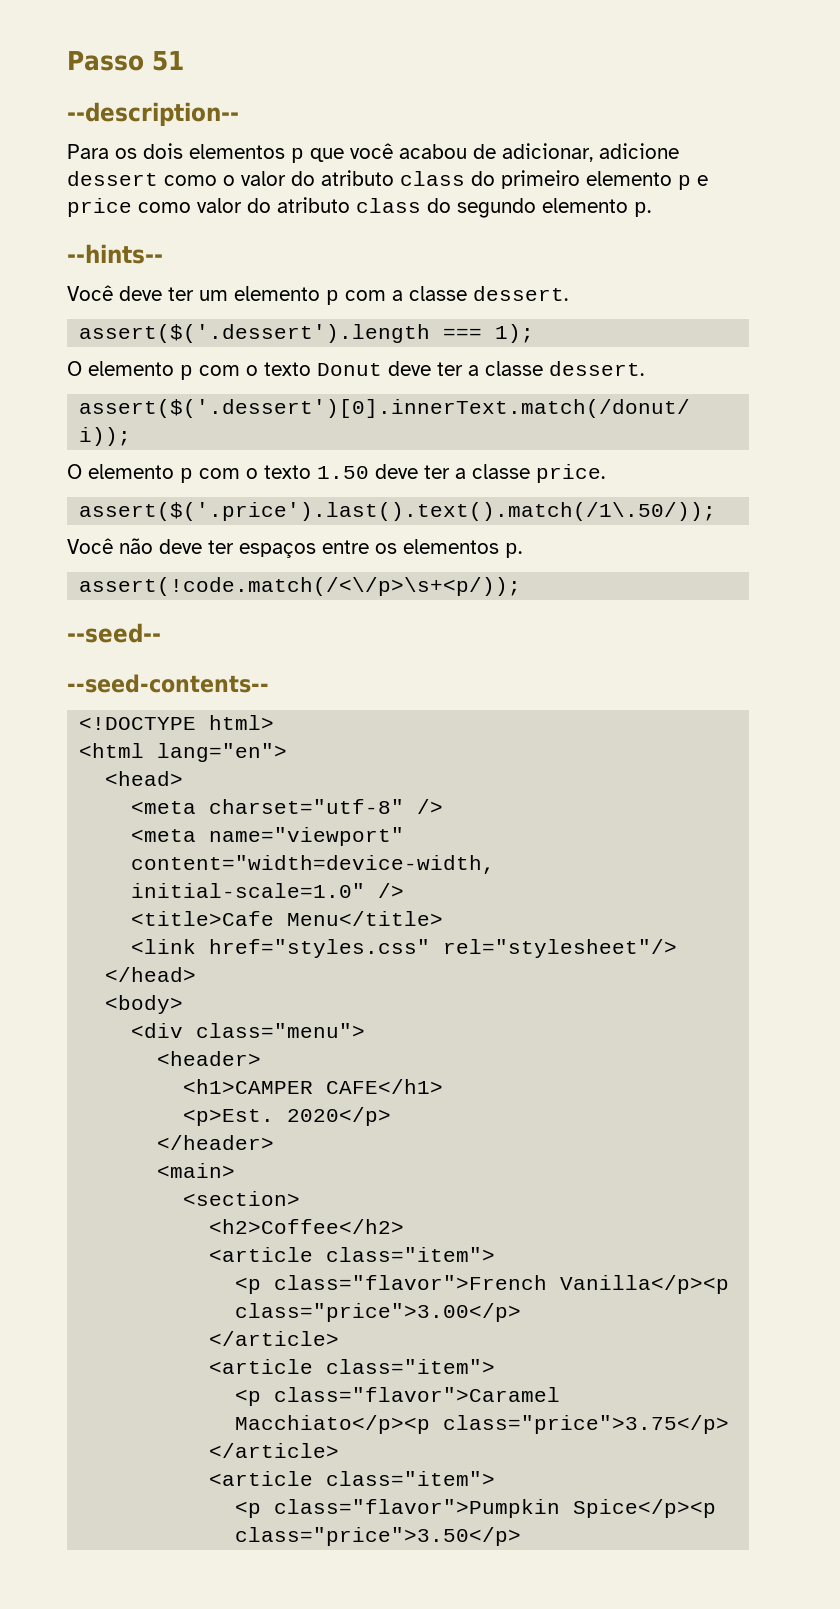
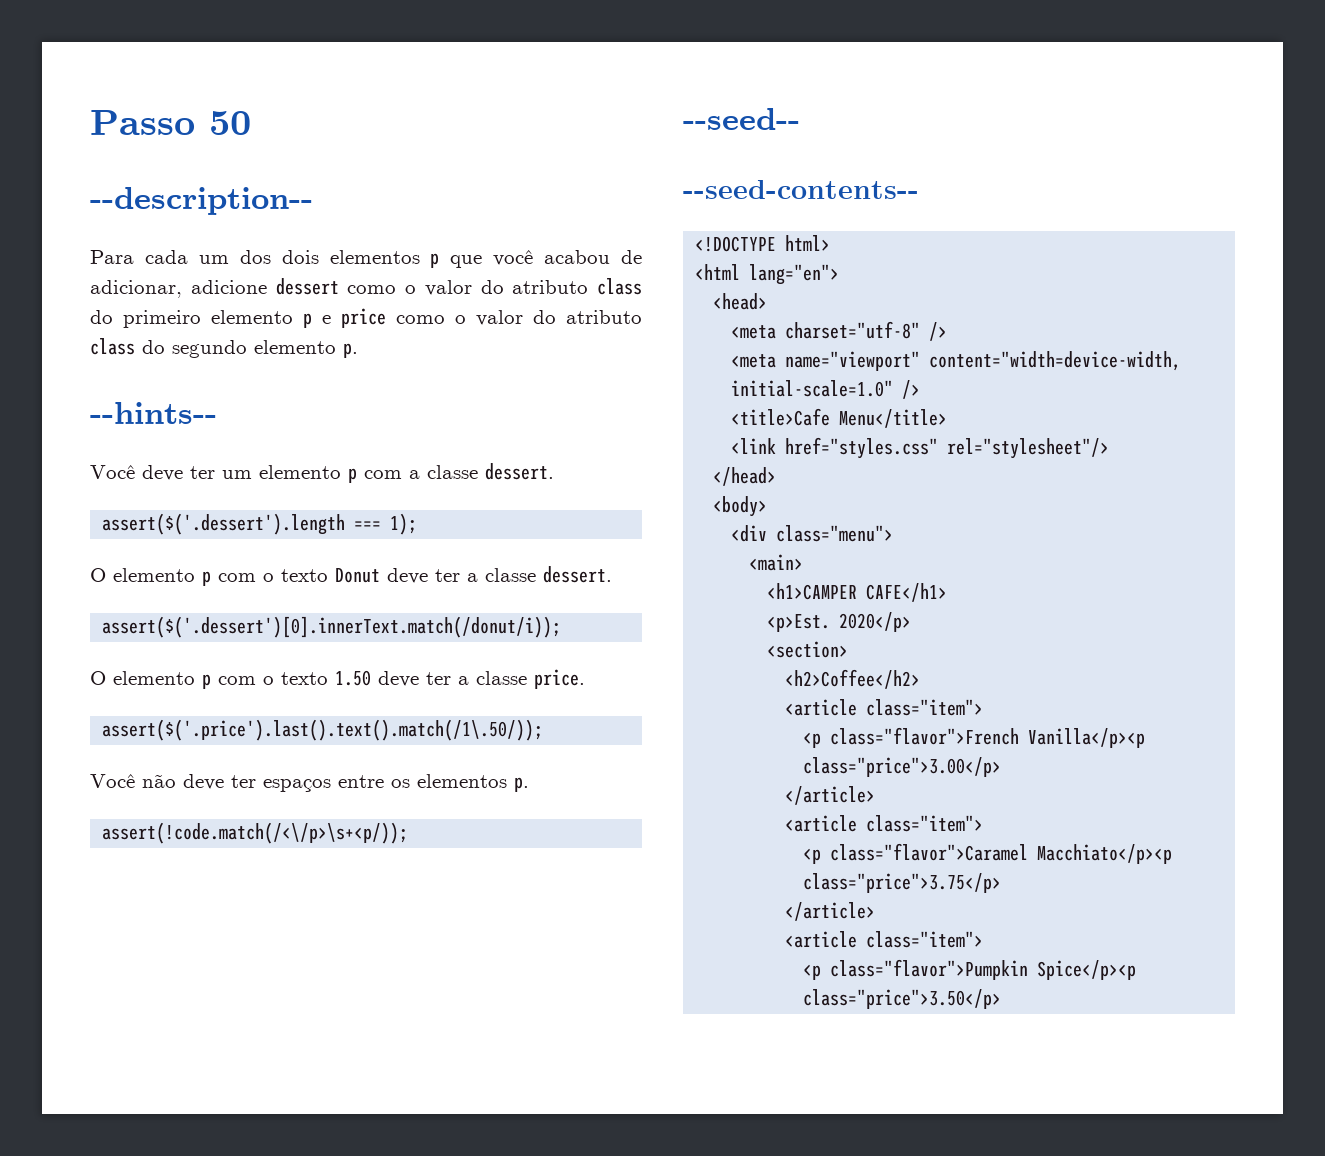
[151,51,184,71] 51 -> [209,111,251,135] 50
[115,148,137,159] os -> [144,250,271,264] cada um dos
(191, 207) none -> [455,315,466,324] o
[157,1051,262,1066] <header> -> [749,554,804,571] <main>
[157,1135,275,1150] [157,1163,236,1178] // </header> // <main> -> (912, 622) none

